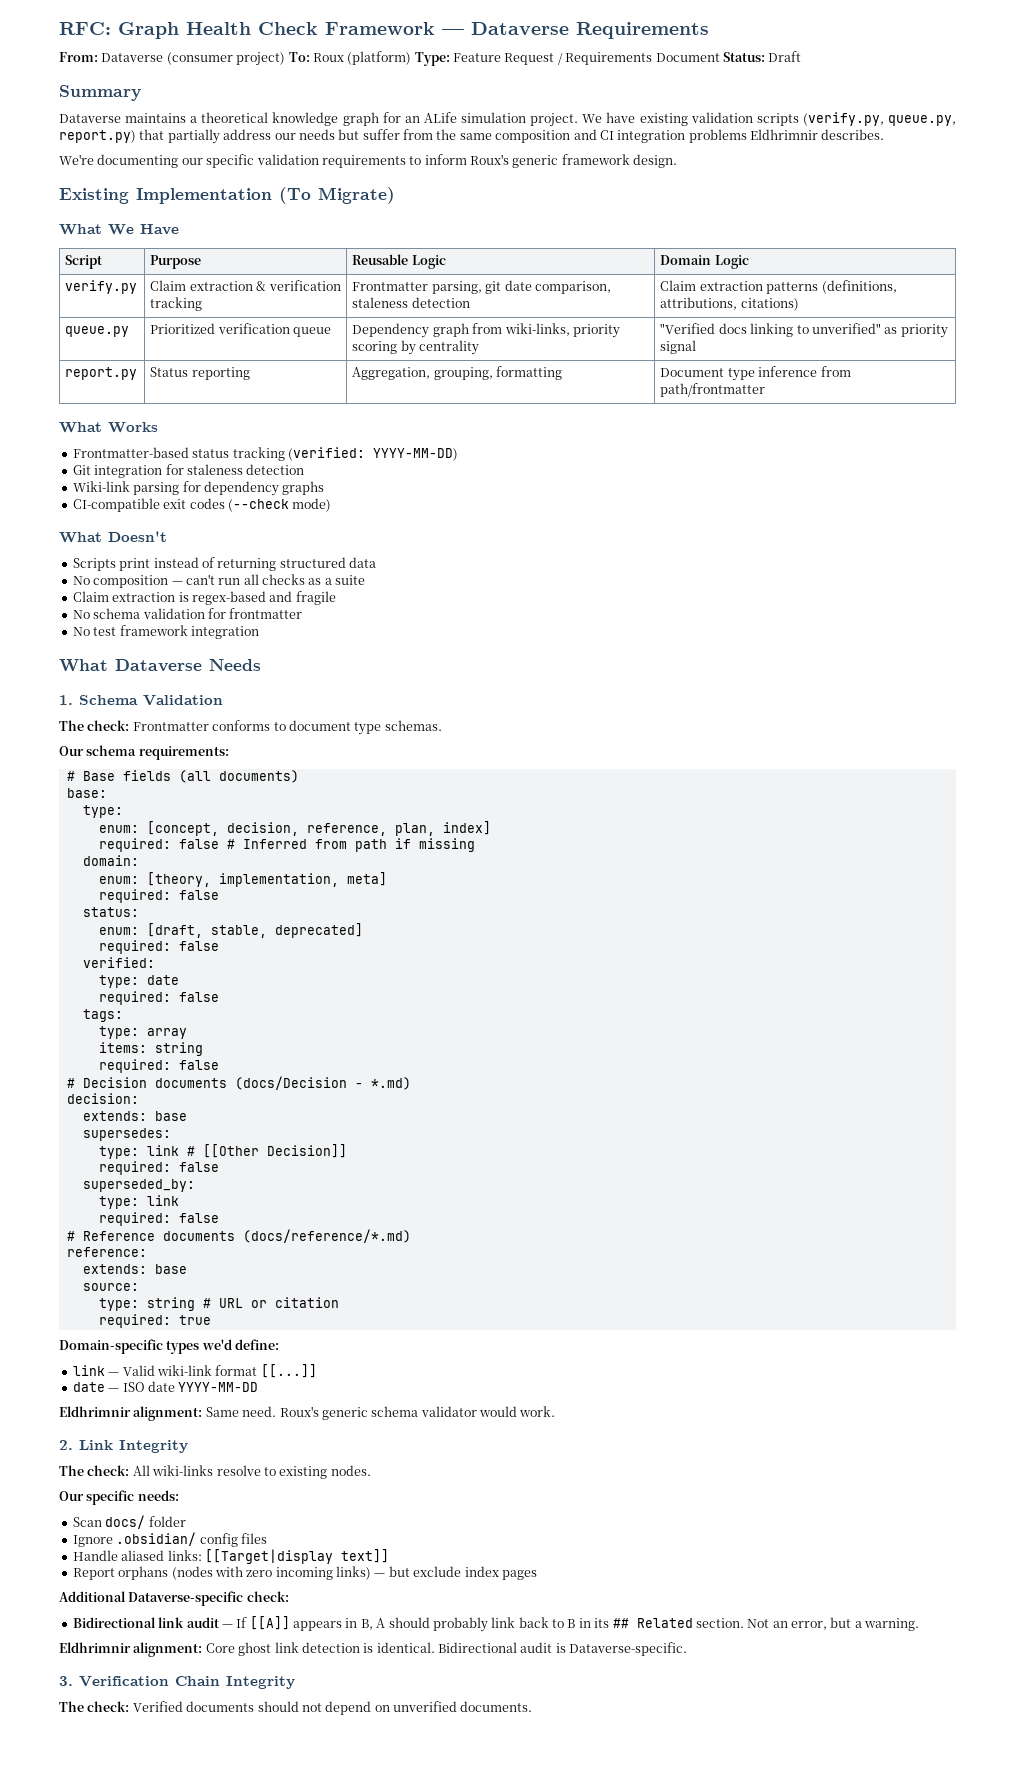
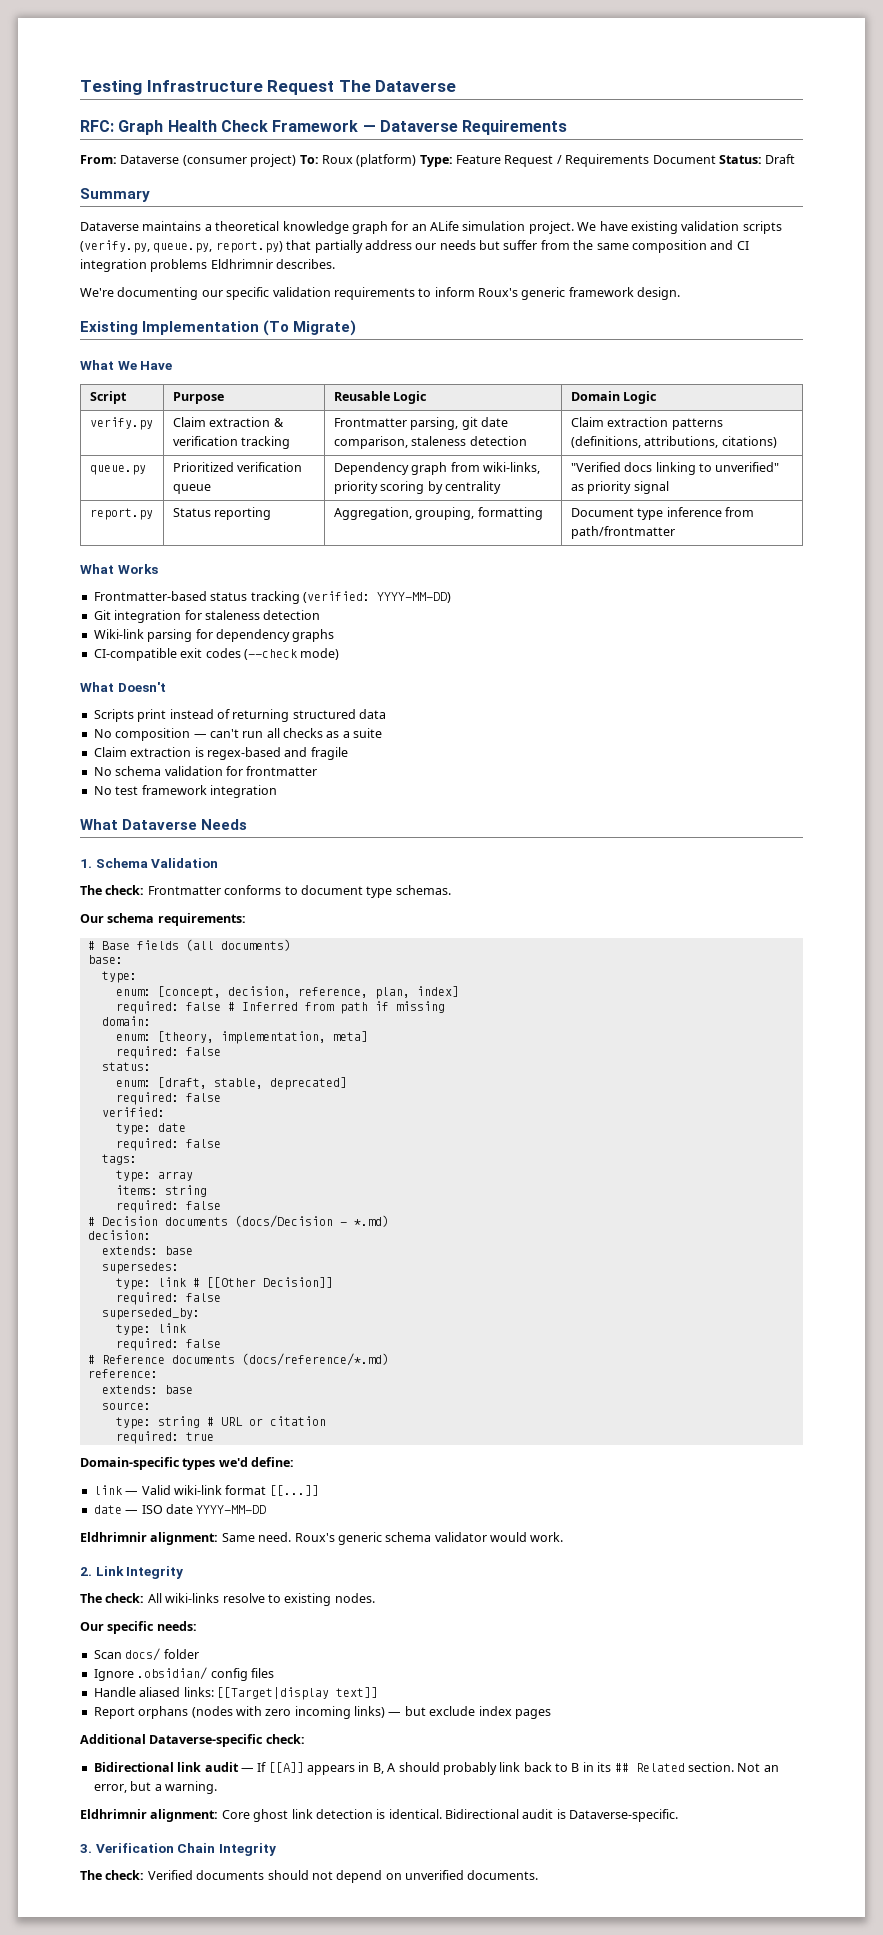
(59, 28) none -> [80,80,457,95] Testing Infrastructure Request The Dataverse //

